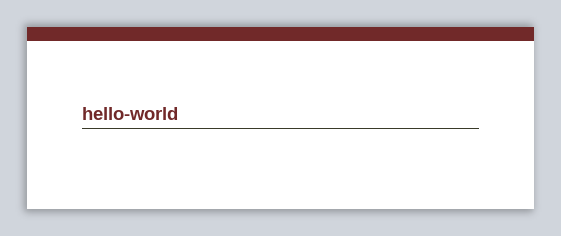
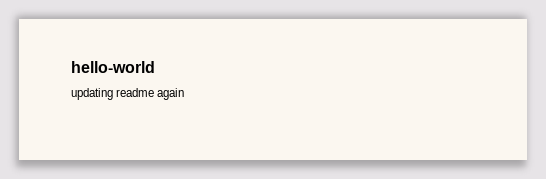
(178, 113) none -> [71,88,185,100] // updating readme again

